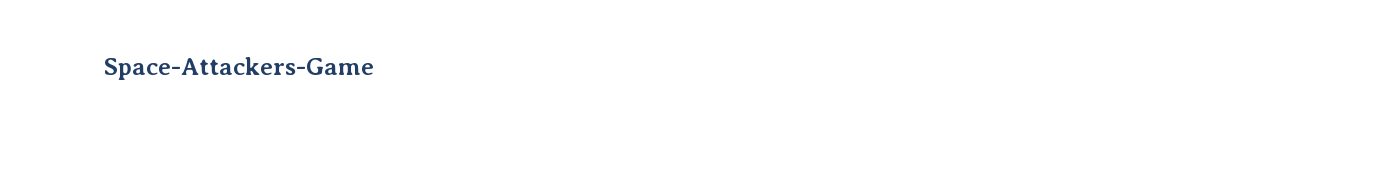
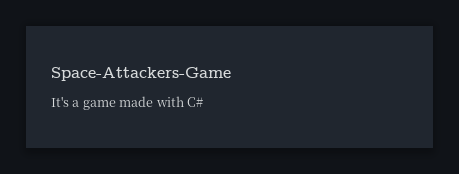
(374, 68) none -> [51,96,203,110] // It's a game made with C#

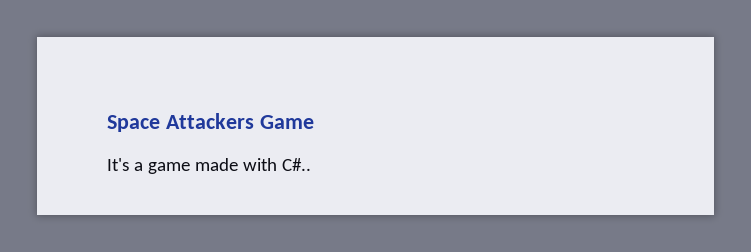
[51,67,231,81] Space-Attackers-Game -> [107,113,314,132] Space Attackers Game
[186,97,203,107] C# -> [281,158,311,171] C#..

